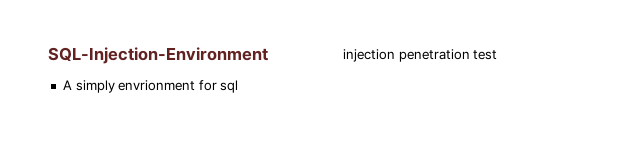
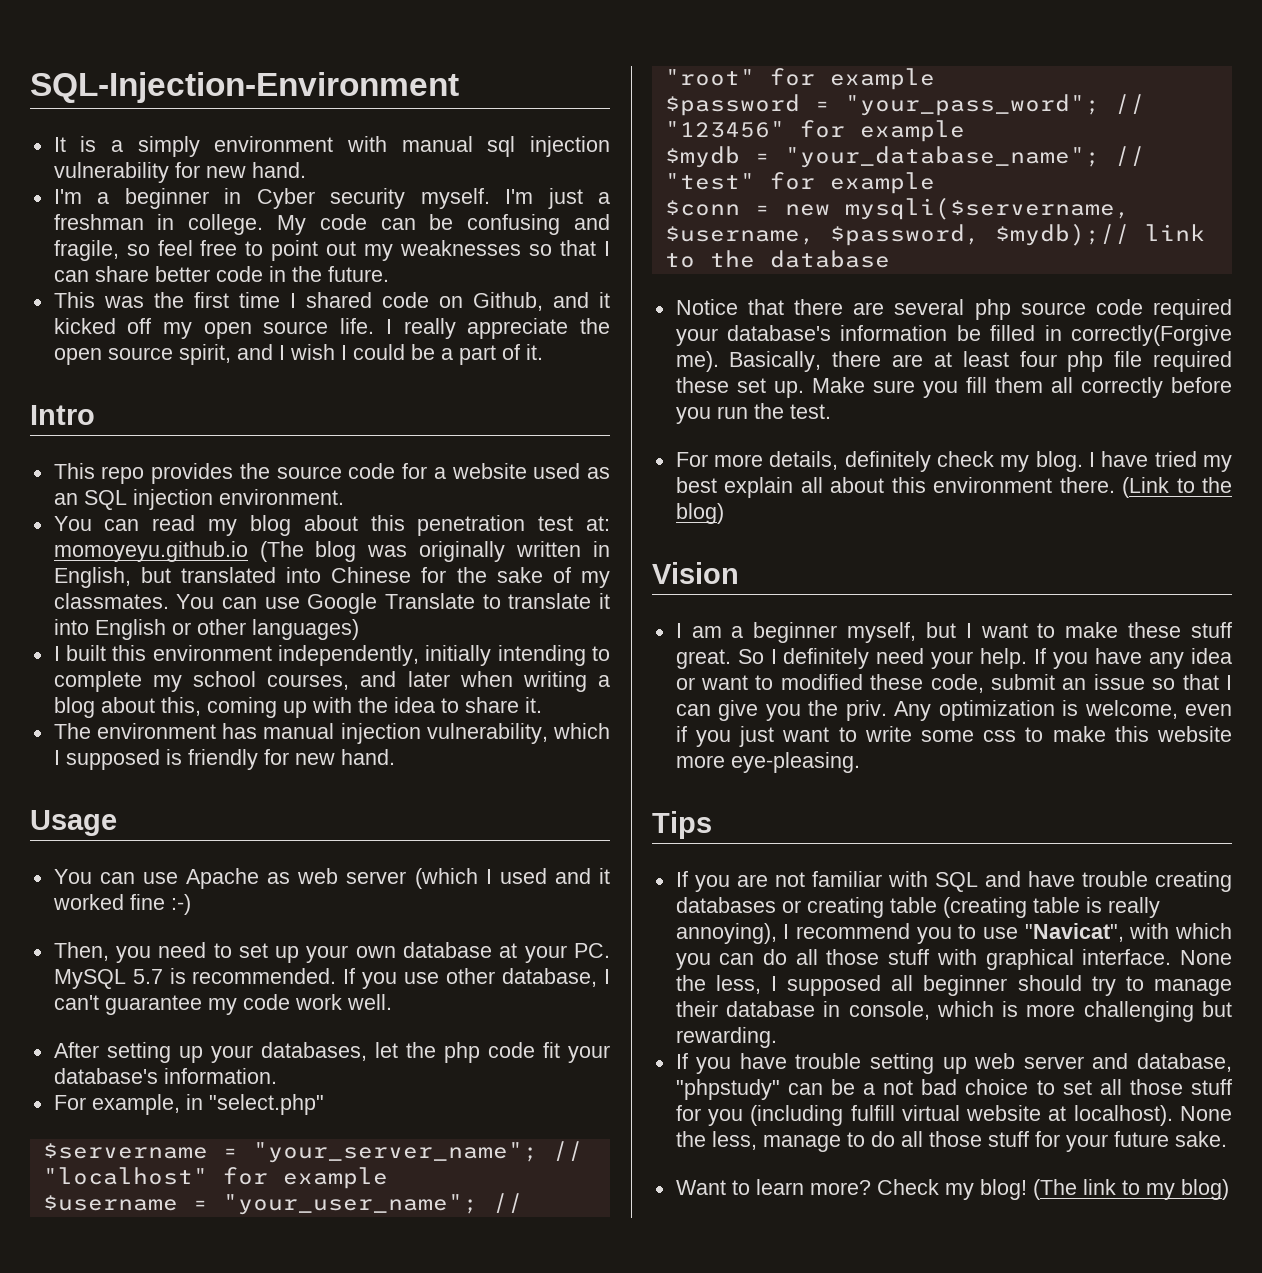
[62,80,239,93] [342,49,498,62] A simply envrionment for sql injection penetration test -> [53,136,610,157] [53,162,306,183] [53,188,611,209] [53,214,610,235] [53,240,611,261] [53,266,389,282] [53,292,610,311] [53,318,610,339] [53,344,543,365] [30,405,95,425] [53,463,611,484] [53,489,344,510] [53,515,610,536] [53,541,610,562] [53,567,610,588] [53,593,610,614] [53,619,359,640] [53,645,610,666] [53,671,610,692] [53,697,542,718] [53,723,611,744] [53,749,395,770] [30,810,117,836] [53,868,610,889] [52,894,191,915] [53,942,610,963] [53,968,611,989] [53,994,392,1015] [53,1042,610,1063] [53,1068,277,1084] [53,1094,324,1115] [42,1141,583,1163] [42,1167,388,1189] [42,1193,523,1215] [664,68,935,90] [664,94,1145,116] [664,120,965,142] [664,146,1145,168] [664,172,935,194] [664,197,1130,220] [664,223,1205,246] [664,250,890,268] [675,299,1232,320] [675,325,1232,346] [675,351,1232,372] [675,377,1232,398] [675,403,831,424] [675,451,1232,472] [675,477,1232,498] [675,503,724,524] [652,562,739,584] [675,622,1232,643] [675,648,1232,669] [675,674,1232,693] [675,700,1232,721] [675,726,1232,747] [675,752,860,773] [652,811,712,839] [675,871,1232,892] [675,897,1160,918] [675,923,1232,944] [675,949,1232,970] [675,975,1232,996] [675,1001,1232,1022] [675,1027,777,1048] [675,1053,1232,1074] [675,1079,1232,1100] [675,1105,1232,1126] [675,1131,1227,1152] [675,1179,1229,1200] It is a simply environment with manual sql injection vulnerability for new hand. // I'm a beginner in Cyber security myself. I'm just a freshman in college. My code can be confusing and fragile, so feel free to point out my weaknesses so that I can share better code in the future. // This was the first time I shared code on Github, and it kicked off my open source life. I really appreciate the open source spirit, and I wish I could be a part of it. // Intro // This repo provides the source code for a website used as an SQL injection environment. // You can read my blog about this penetration test at: momoyeyu.github.io (The blog was originally written in English, but translated into Chinese for the sake of my classmates. You can use Google Translate to translate it into English or other languages) // I built this environment independently, initially intending to complete my school courses, and later when writing a blog about this, coming up with the idea to share it. // The environment has manual injection vulnerability, which I supposed is friendly for new hand. // Usage // You can use Apache as web server (which I used and it worked fine :-) // Then, you need to set up your own database at your PC. MySQL 5.7 is recommended. If you use other database, I can't guarantee my code work well. // After setting up your databases, let the php code fit your database's information. // For example, in "select.php" // $servername = "your_server_name"; // "localhost" for example // $username = "your_user_name"; // "root" for example // $password = "your_pass_word"; // "123456" for example // $mydb = "your_database_name"; // "test" for example // $conn = new mysqli($servername, $username, $password, $mydb);// link to the database // Notice that there are several php source code required your database's information be filled in correctly(Forgive me). Basically, there are at least four php file required these set up. Make sure you fill them all correctly before you run the test. // For more details, definitely check my blog. I have tried my best explain all about this environment there. (Link to the blog) // Vision // I am a beginner myself, but I want to make these stuff great. So I definitely need your help. If you have any idea or want to modified these code, submit an issue so that I can give you the priv. Any optimization is welcome, even if you just want to write some css to make this website more eye-pleasing. // Tips // If you are not familiar with SQL and have trouble creating databases or creating table (creating table is really annoying), I recommend you to use "Navicat", with which you can do all those stuff with graphical interface. None the less, I supposed all beginner should try to manage their database in console, which is more challenging but rewarding. // If you have trouble setting up web server and database, "phpstudy" can be a not bad choice to set all those stuff for you (including fulfill virtual website at localhost). None the less, manage to do all those stuff for your future sake. // Want to learn more? Check my blog! (The link to my blog)

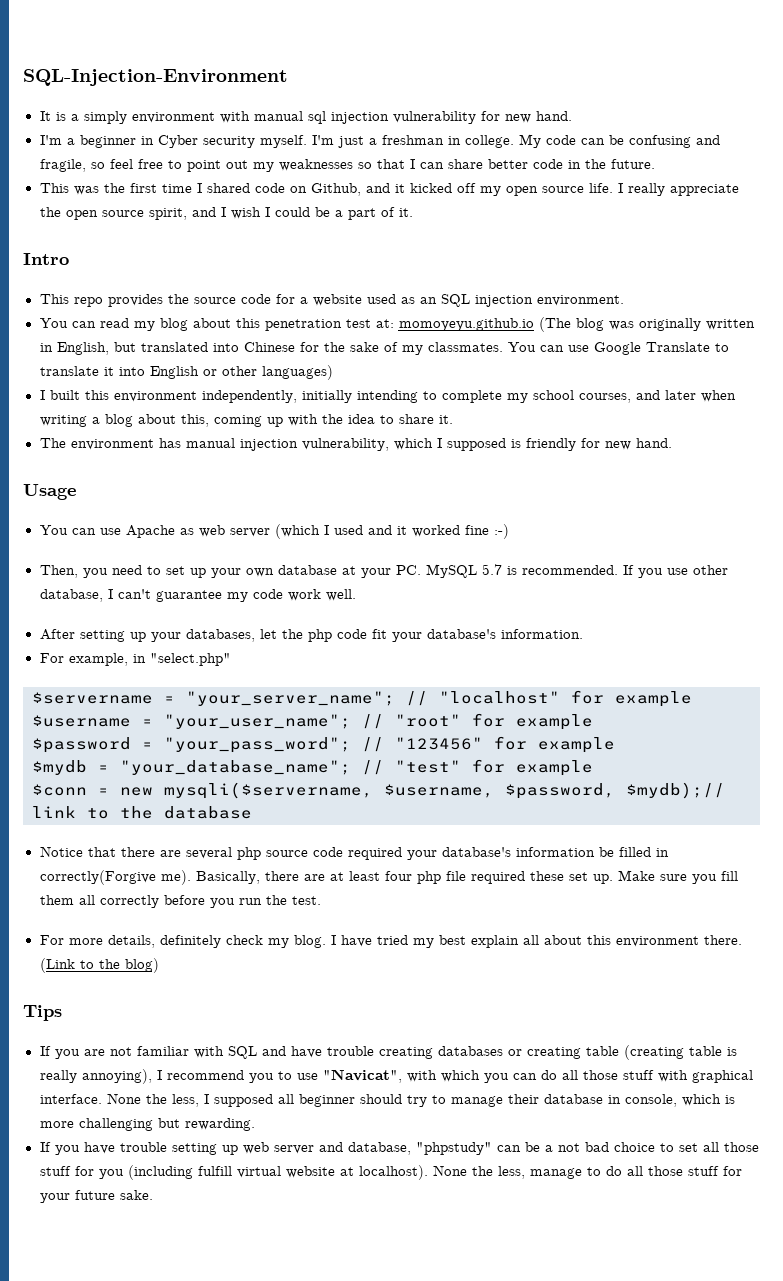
[652,562,739,584] [675,622,1232,643] [675,648,1232,669] [675,674,1232,693] [675,700,1232,721] [675,726,1232,747] [675,752,860,773] // Vision // I am a beginner myself, but I want to make these stuff great. So I definitely need your help. If you have any idea or want to modified these code, submit an issue so that I can give you the priv. Any optimization is welcome, even if you just want to write some css to make this website more eye-pleasing. -> (159, 965) none
[675,1179,1229,1200] // Want to learn more? Check my blog! (The link to my blog) -> (153, 1195) none

